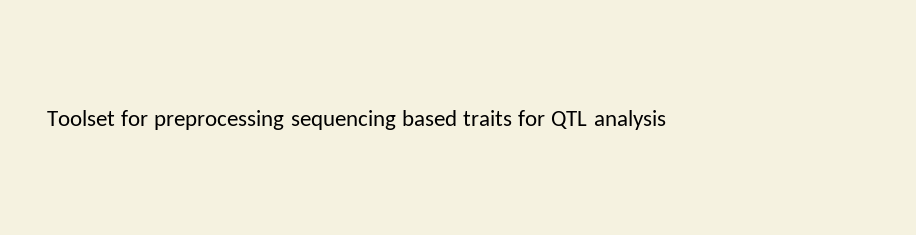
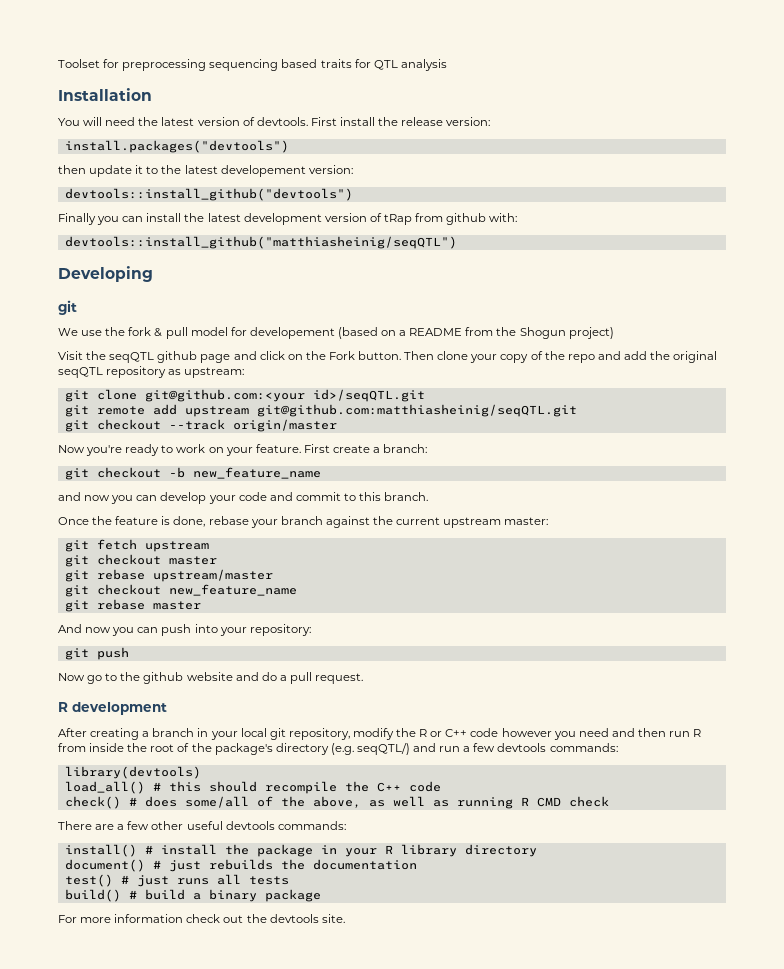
(666, 120) none -> [58,88,152,101] [58,117,491,126] [64,140,289,153] [58,165,353,177] [64,188,353,201] [58,213,518,225] [64,236,457,249] [58,266,153,282] [58,300,77,315] [58,327,614,339] [58,351,718,363] [58,366,245,378] [64,389,425,402] [64,404,577,417] [64,419,337,432] [58,444,428,456] [64,467,321,480] [58,492,429,504] [58,516,549,528] [64,539,209,552] [64,554,217,567] [64,569,273,582] [64,584,297,597] [64,599,201,612] [58,624,311,636] [64,647,129,660] [58,672,364,684] [58,702,167,715] [58,728,702,740] [58,743,618,755] [64,766,201,779] [64,781,441,794] [64,796,609,809] [58,821,346,830] [64,844,537,857] [64,859,417,872] [64,874,289,887] [64,889,321,902] [58,914,345,923] // Installation // You will need the latest version of devtools. First install the release version: // install.packages("devtools") // then update it to the latest developement version: // devtools::install_github("devtools") // Finally you can install the latest development version of tRap from github with: // devtools::install_github("matthiasheinig/seqQTL") // Developing // git // We use the fork & pull model for developement (based on a README from the Shogun project) // Visit the seqQTL github page and click on the Fork button. Then clone your copy of the repo and add the original seqQTL repository as upstream: // git clone git@github.com:<your id>/seqQTL.git // git remote add upstream git@github.com:matthiasheinig/seqQTL.git // git checkout --track origin/master // Now you're ready to work on your feature. First create a branch: // git checkout -b new_feature_name // and now you can develop your code and commit to this branch. // Once the feature is done, rebase your branch against the current upstream master: // git fetch upstream // git checkout master // git rebase upstream/master // git checkout new_feature_name // git rebase master // And now you can push into your repository: // git push // Now go to the github website and do a pull request. // R development // After creating a branch in your local git repository, modify the R or C++ code however you need and then run R from inside the root of the package's directory (e.g. seqQTL/) and run a few devtools commands: // library(devtools) // load_all() # this should recompile the C++ code // check() # does some/all of the above, as well as running R CMD check // There are a few other useful devtools commands: // install() # install the package in your R library directory // document() # just rebuilds the documentation // test() # just runs all tests // build() # build a binary package // For more information check out the devtools site.

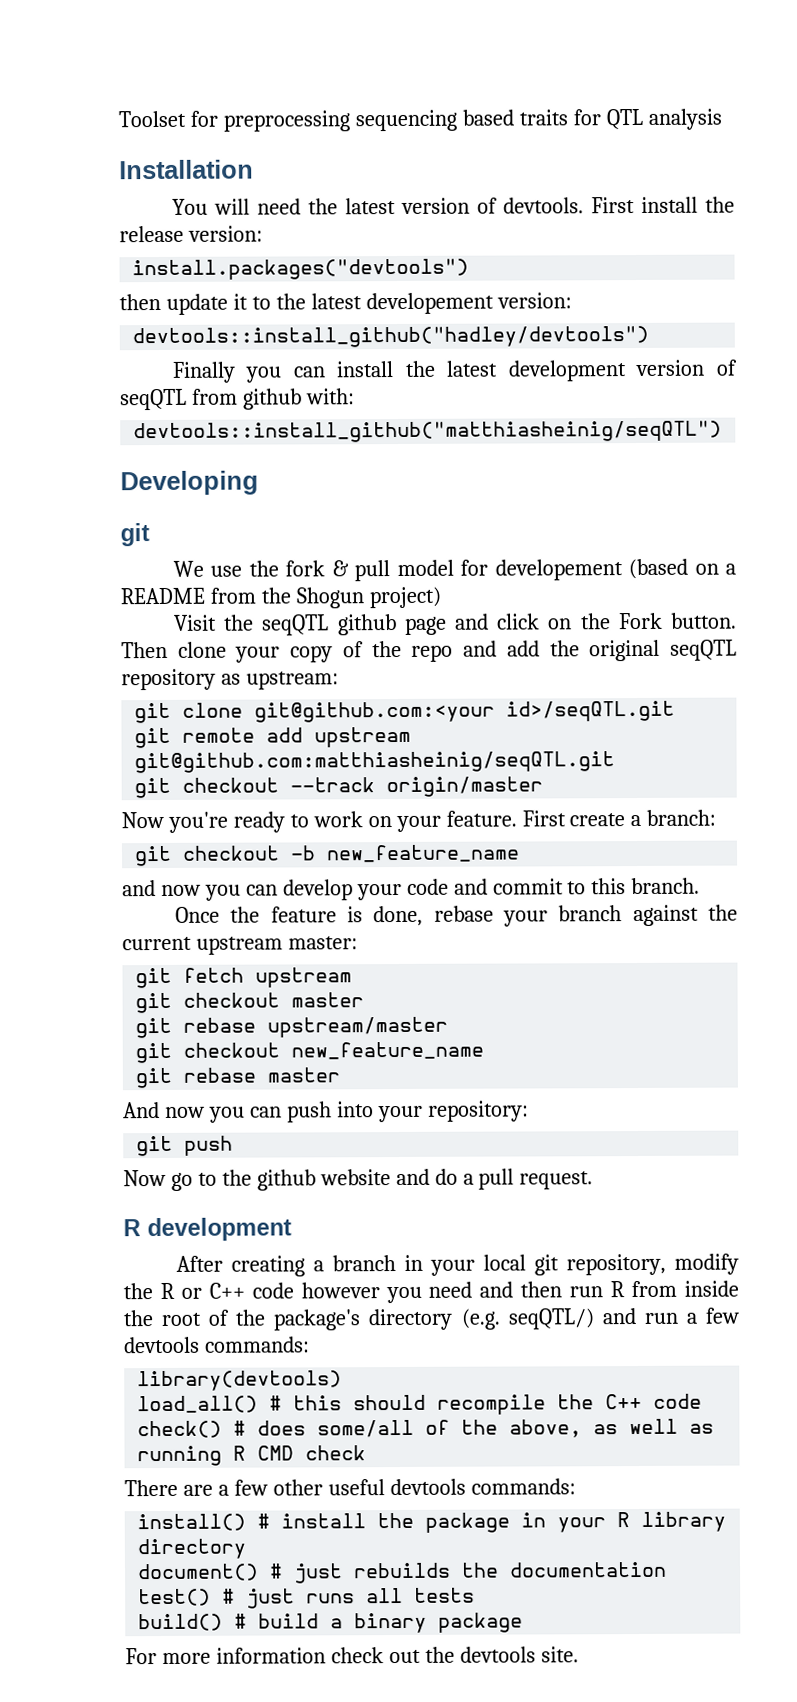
[64,188,353,201] devtools::install_github("devtools") -> [132,325,650,349] devtools::install_github("hadley/devtools")
[383,214,412,225] tRap -> [120,388,187,411] seqQTL

